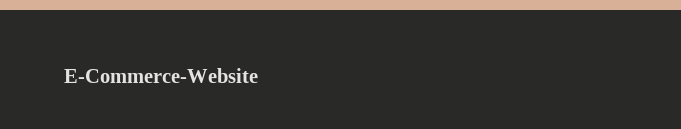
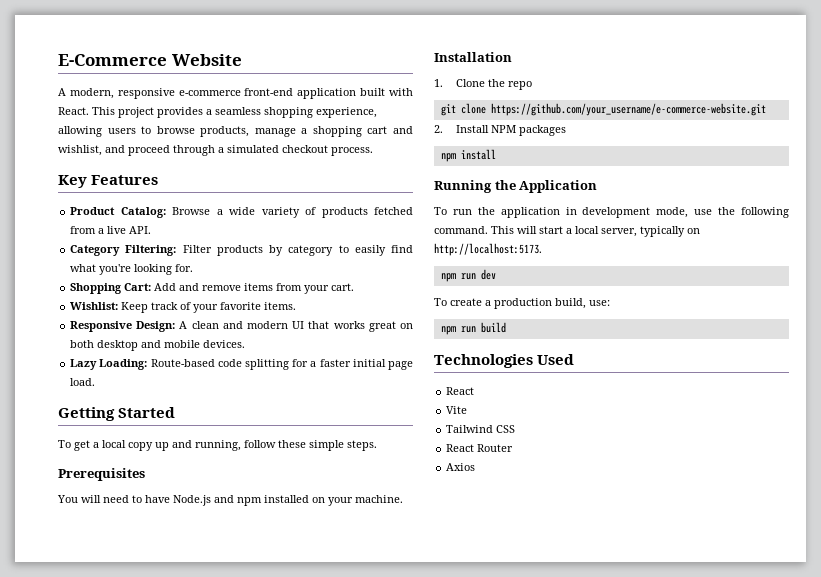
[64,68,258,83] E-Commerce-Website -> [58,54,242,66] [58,88,413,99] [58,107,377,118] [58,126,413,137] [58,145,373,156] [58,175,159,188] [70,207,414,218] [70,226,152,234] [70,245,414,256] [70,264,194,275] [70,283,355,294] [70,302,297,313] [70,321,413,332] [70,340,246,351] [70,359,413,370] [70,378,96,386] [58,407,176,421] [58,440,377,451] [58,468,145,481] [57,495,403,506] [434,52,512,62] [434,79,532,90] [440,103,766,116] [434,125,566,136] [440,149,496,162] [434,180,598,193] [434,207,789,218] [434,226,700,237] [434,243,542,256] [440,269,496,282] [434,298,610,309] [440,322,506,335] [434,354,575,368] [446,387,475,395] [446,406,468,414] [446,425,516,433] [446,444,514,452] [446,463,476,471] E-Commerce Website // A modern, responsive e-commerce front-end application built with React. This project provides a seamless shopping experience, allowing users to browse products, manage a shopping cart and wishlist, and proceed through a simulated checkout process. // Key Features // Product Catalog: Browse a wide variety of products fetched from a live API. // Category Filtering: Filter products by category to easily find what you're looking for. // Shopping Cart: Add and remove items from your cart. // Wishlist: Keep track of your favorite items. // Responsive Design: A clean and modern UI that works great on both desktop and mobile devices. // Lazy Loading: Route-based code splitting for a faster initial page load. // Getting Started // To get a local copy up and running, follow these simple steps. // Prerequisites // You will need to have Node.js and npm installed on your machine. // Installation // 1. Clone the repo // git clone https://github.com/your_username/e-commerce-website.git // 2. Install NPM packages // npm install // Running the Application // To run the application in development mode, use the following command. This will start a local server, typically on http://localhost:5173. // npm run dev // To create a production build, use: // npm run build // Technologies Used // React // Vite // Tailwind CSS // React Router // Axios

